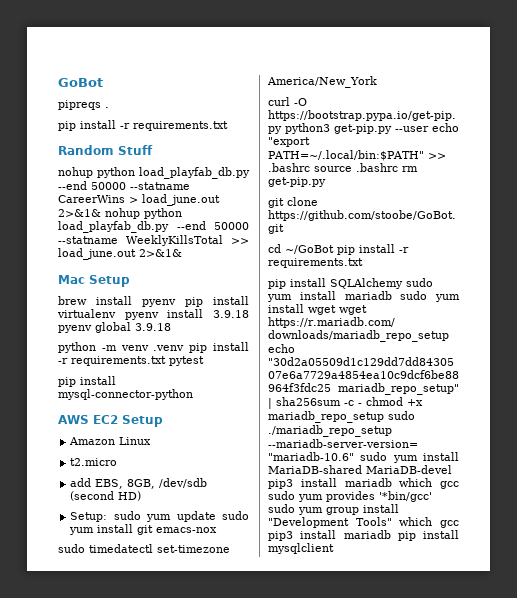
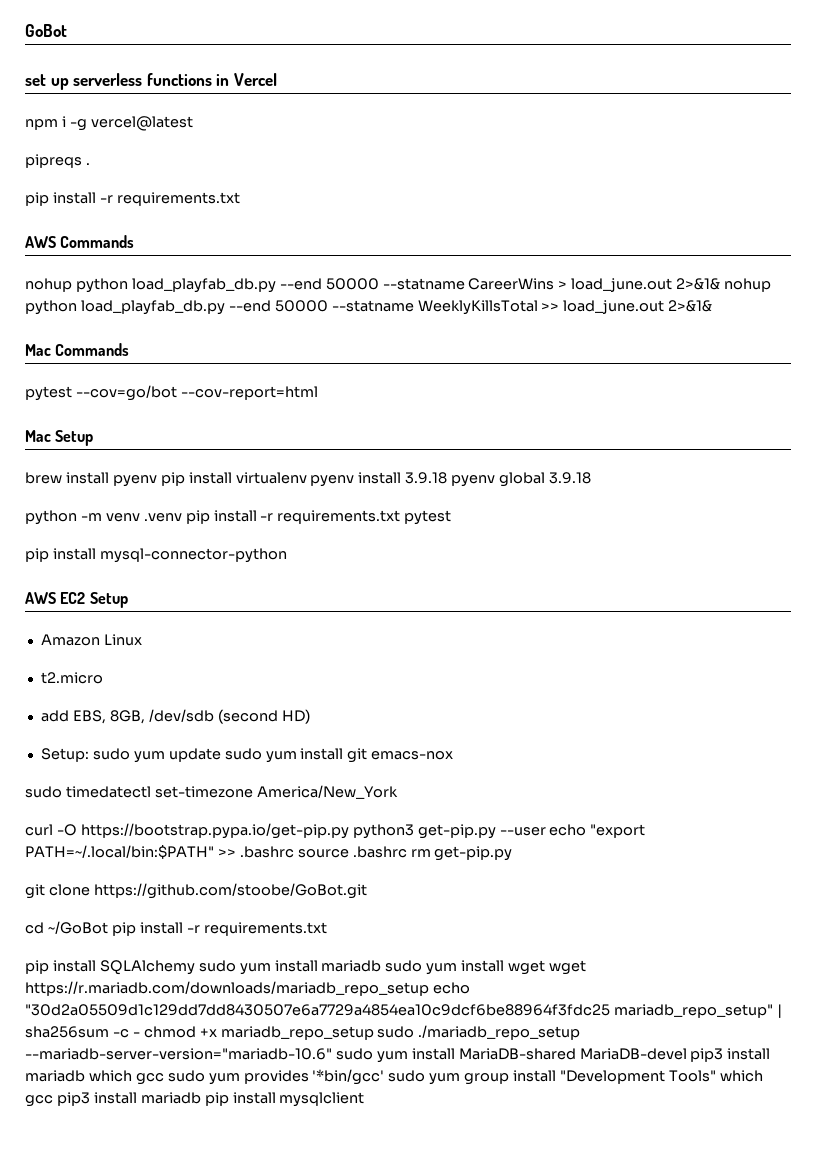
(103, 82) none -> [25,73,277,90] [25,116,193,131] // set up serverless functions in Vercel // npm i -g vercel@latest
[58,145,153,155] Random Stuff -> [25,235,135,248] AWS Commands
(182, 253) none -> [25,343,130,356] [25,385,318,401] // Mac Commands // pytest --cov=go/bot --cov-report=html

